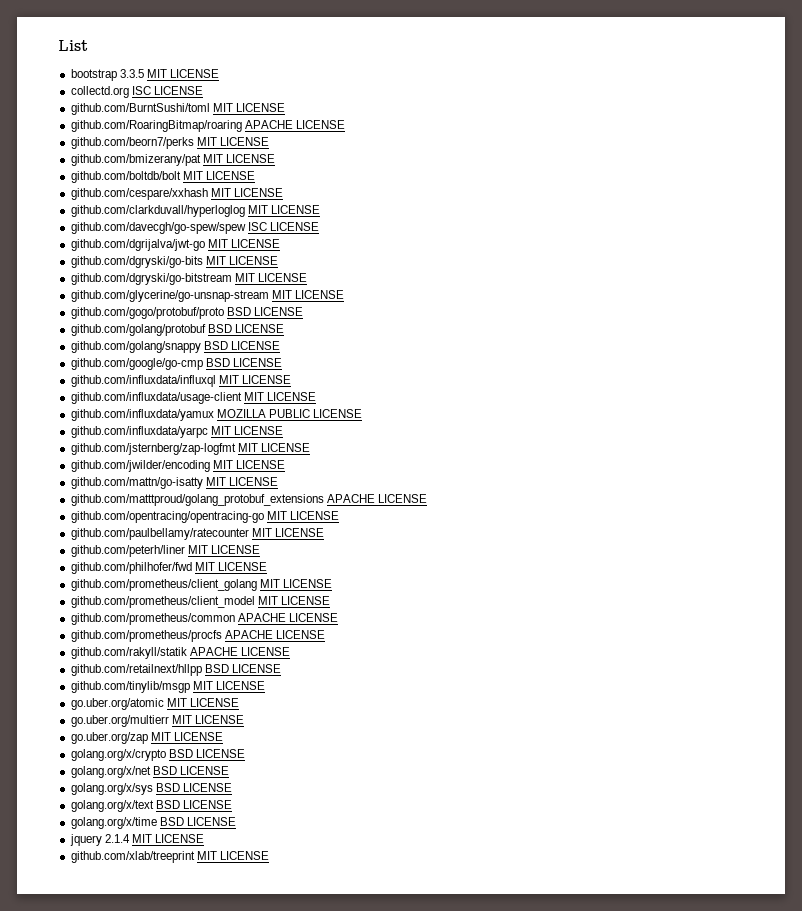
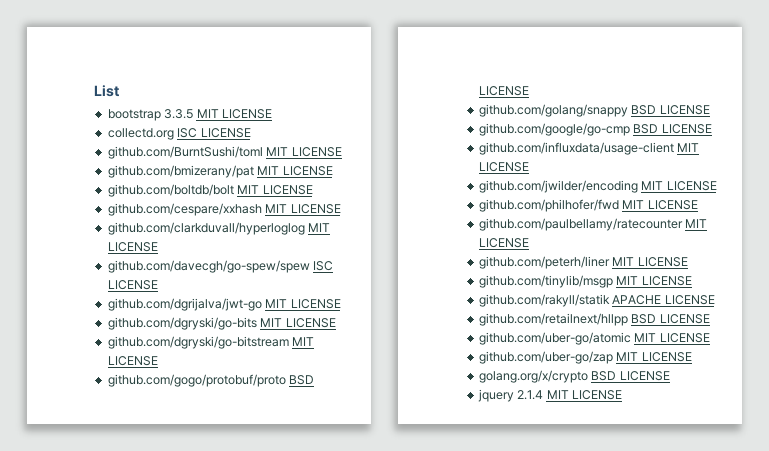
[70,120,345,132] [70,137,269,149] // github.com/RoaringBitmap/roaring APACHE LICENSE // github.com/beorn7/perks MIT LICENSE -> (342, 152) none
[70,290,344,302] // github.com/glycerine/go-unsnap-stream MIT LICENSE -> (158, 361) none
[70,324,284,336] // github.com/golang/protobuf BSD LICENSE -> (529, 91) none
[70,375,291,387] // github.com/influxdata/influxql MIT LICENSE -> (712, 129) none
[70,409,362,421] [70,426,283,438] [70,443,310,455] [70,460,285,472] [70,477,278,489] [70,494,427,506] [70,511,264,523] github.com/influxdata/yamux MOZILLA PUBLIC LICENSE // github.com/influxdata/yarpc MIT LICENSE // github.com/jsternberg/zap-logfmt MIT LICENSE // github.com/jwilder/encoding MIT LICENSE // github.com/mattn/go-isatty MIT LICENSE // github.com/matttproud/golang_protobuf_extensions APACHE LICENSE // github.com/opentracing/opentracing-go -> [478,180,717,193] [478,199,619,212] github.com/jwilder/encoding MIT LICENSE // github.com/philhofer/fwd
[70,562,267,574] [70,579,332,591] [70,596,330,608] [70,613,338,625] [70,630,325,642] github.com/philhofer/fwd MIT LICENSE // github.com/prometheus/client_golang MIT LICENSE // github.com/prometheus/client_model MIT LICENSE // github.com/prometheus/common APACHE LICENSE // github.com/prometheus/procfs APACHE LICENSE -> [478,275,692,288] github.com/tinylib/msgp MIT LICENSE
[70,681,265,693] [70,698,239,710] [70,715,244,727] [70,732,148,744] github.com/tinylib/msgp MIT LICENSE // go.uber.org/atomic MIT LICENSE // go.uber.org/multierr MIT LICENSE // go.uber.org/zap -> [478,332,710,345] [478,351,613,364] github.com/uber-go/atomic MIT LICENSE // github.com/uber-go/zap
[70,766,229,778] [70,783,232,795] [70,800,232,812] [70,817,236,829] // golang.org/x/net BSD LICENSE // golang.org/x/sys BSD LICENSE // golang.org/x/text BSD LICENSE // golang.org/x/time BSD LICENSE -> (670, 376) none
[70,851,269,863] // github.com/xlab/treeprint MIT LICENSE -> (622, 395) none

